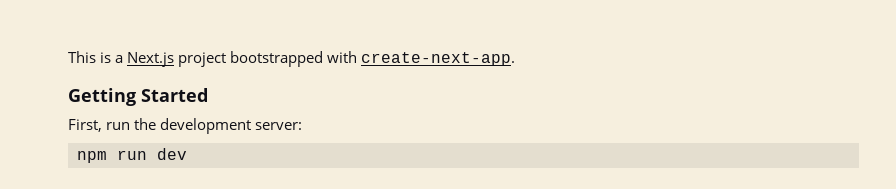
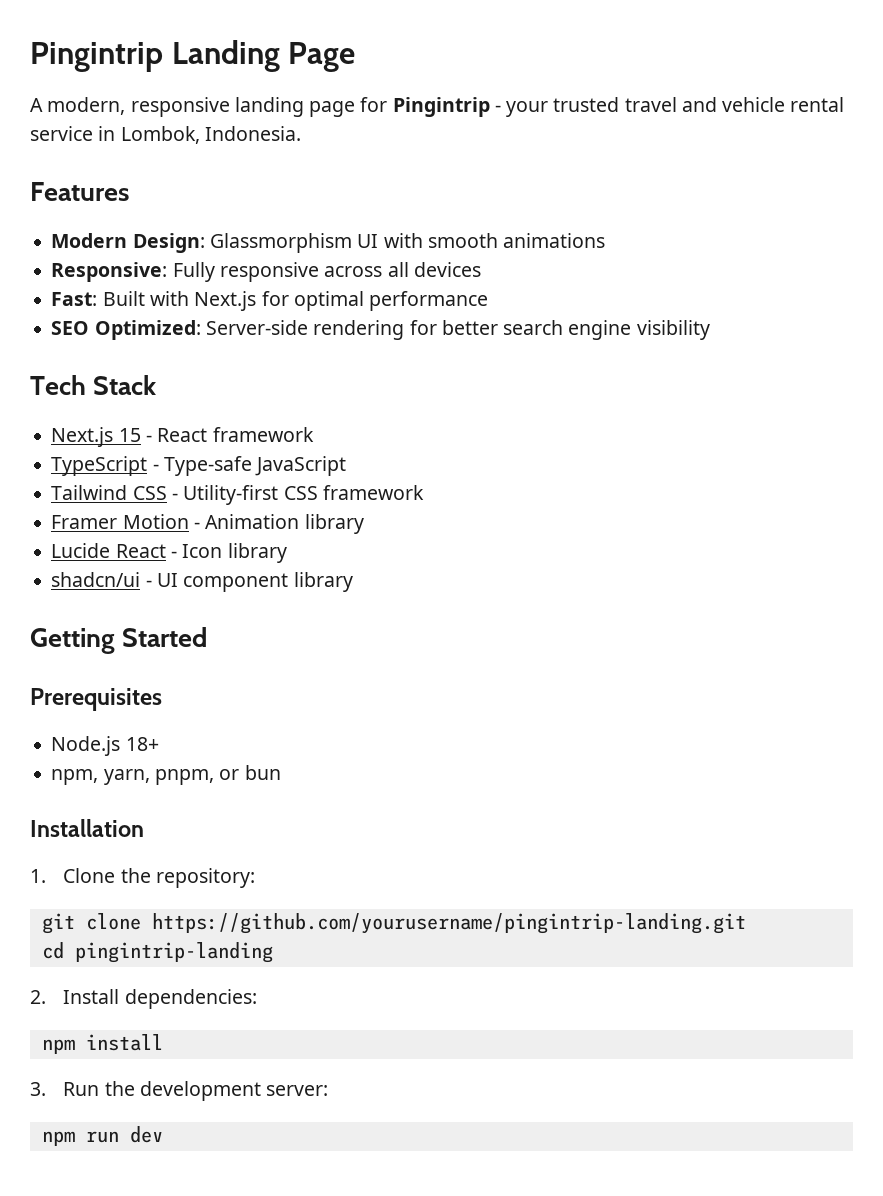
[68,51,516,67] [68,88,208,106] [68,119,131,132] This is a Next.js project bootstrapped with create-next-app. // Getting Started // First, run -> [30,40,356,72] [30,97,845,117] [30,126,301,144] [30,182,129,201] [51,233,606,253] [51,262,481,282] [51,291,489,311] [51,320,710,340] [30,375,157,395] [51,427,314,447] [51,456,347,476] [51,485,424,505] [51,514,364,534] [51,543,287,563] [51,572,353,592] [30,627,208,654] [30,688,162,711] [51,736,159,756] [51,765,281,785] [30,819,144,837] [30,868,255,888] [41,913,746,934] [41,942,273,963] [30,989,257,1009] [41,1034,163,1054] [30,1082,100,1096] Pingintrip Landing Page // A modern, responsive landing page for Pingintrip - your trusted travel and vehicle rental service in Lombok, Indonesia. // Features // Modern Design: Glassmorphism UI with smooth animations // Responsive: Fully responsive across all devices // Fast: Built with Next.js for optimal performance // SEO Optimized: Server-side rendering for better search engine visibility // Tech Stack // Next.js 15 - React framework // TypeScript - Type-safe JavaScript // Tailwind CSS - Utility-first CSS framework // Framer Motion - Animation library // Lucide React - Icon library // shadcn/ui - UI component library // Getting Started // Prerequisites // Node.js 18+ // npm, yarn, pnpm, or bun // Installation // 1. Clone the repository: // git clone https://github.com/yourusername/pingintrip-landing.git // cd pingintrip-landing // 2. Install dependencies: // npm install // 3. Run

